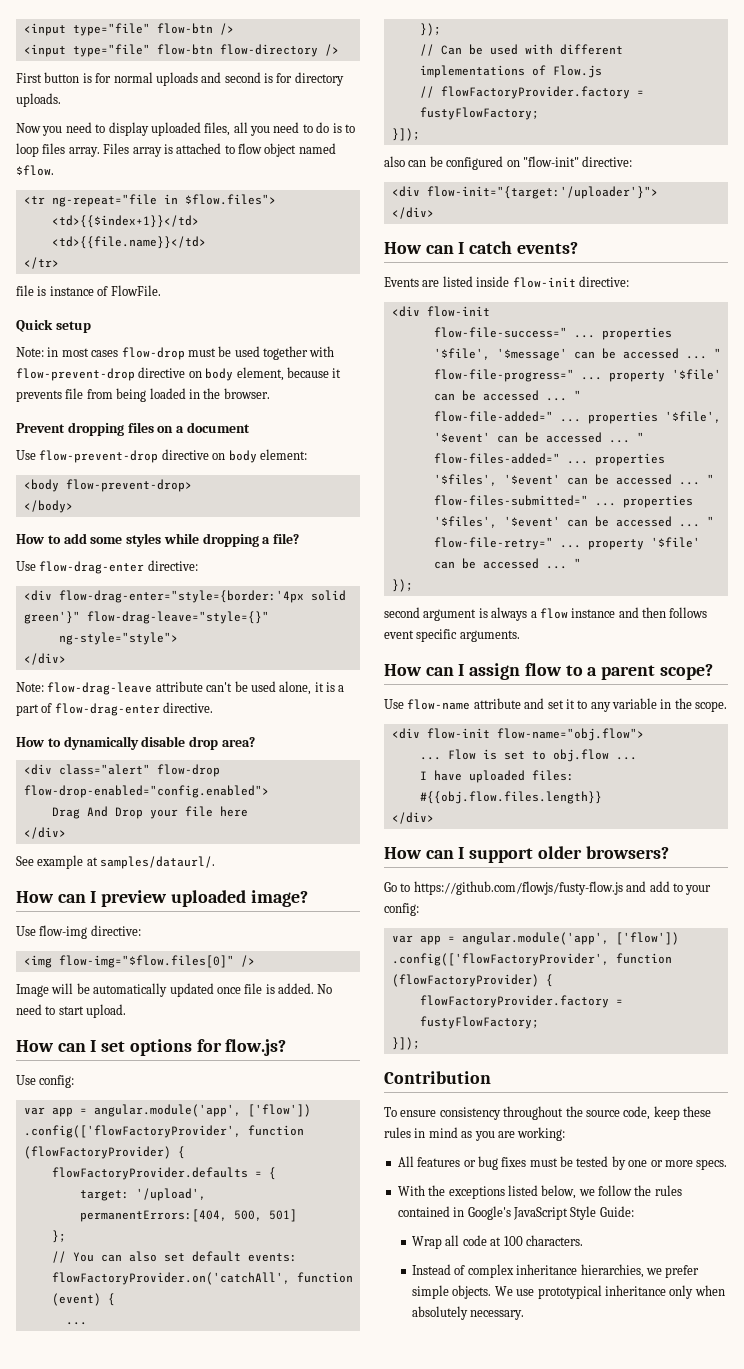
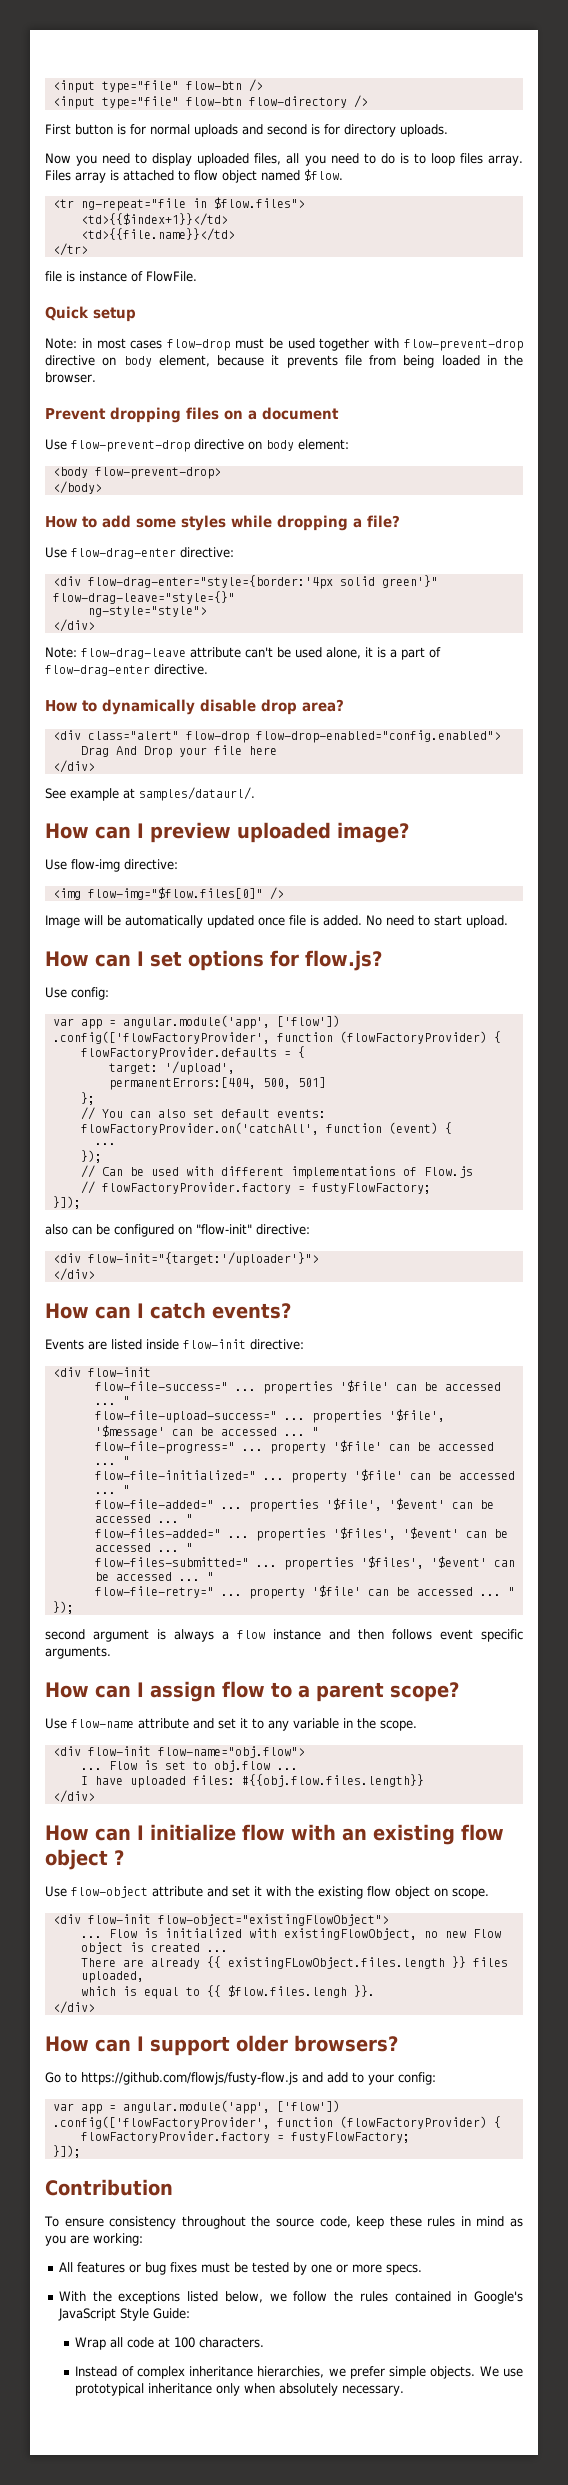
(672, 333) none -> [339,1380,501,1392] [94,1396,130,1405] [94,1410,382,1423] '$file' can be accessed ... " // flow-file-upload-success=" ... properties
(581, 395) none -> [94,1469,515,1483] [94,1485,130,1494] // flow-file-initialized=" ... property '$file' can be accessed ... "
(434, 818) none -> [45,1824,504,1845] [45,1849,124,1870] [45,1886,489,1899] [52,1914,389,1926] [80,1928,501,1940] [80,1942,228,1954] [80,1956,508,1969] [80,1971,144,1983] [80,1985,375,1999] [52,2001,95,2014] // How can I initialize flow with an existing flow object ? // Use flow-object attribute and set it with the existing flow object on scope. // <div flow-init flow-object="existingFlowObject"> // ... Flow is initialized with existingFlowObject, no new Flow object is created ... // There are already {{ existingFLowObject.files.length }} files uploaded, // which is equal to {{ $flow.files.lengh }}. // </div>

